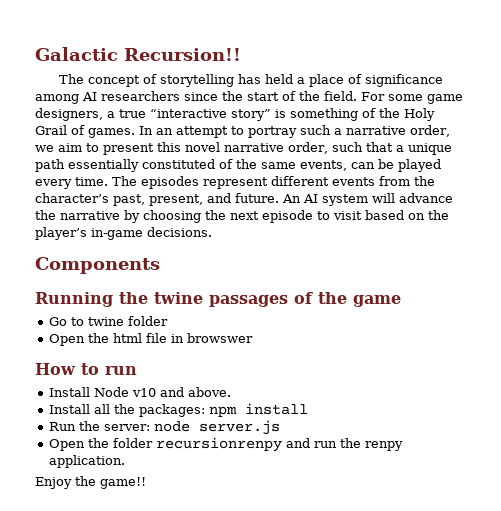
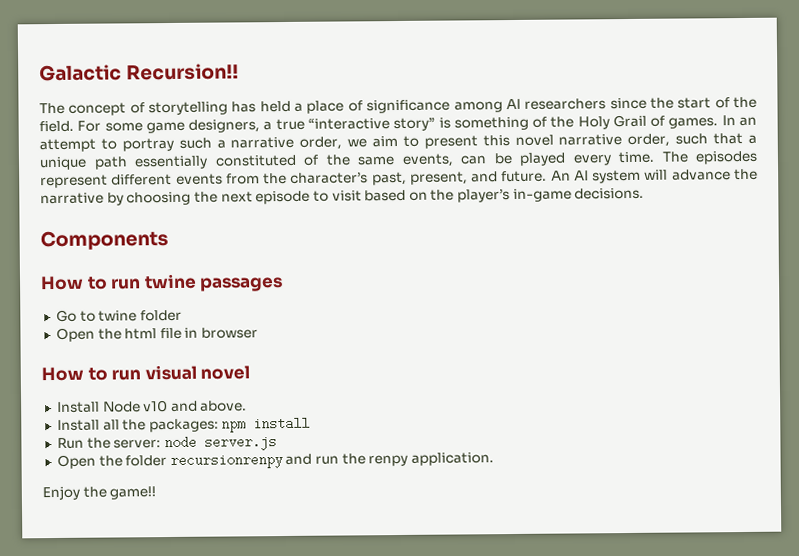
[35,292,148,307] Running the -> [40,275,142,291] How to run
[294,292,401,307] of the game -> (284, 284) none
[186,333,253,343] [35,363,137,375] browswer // How to run -> [201,327,259,339] [41,364,251,382] browser // How to run visual novel

